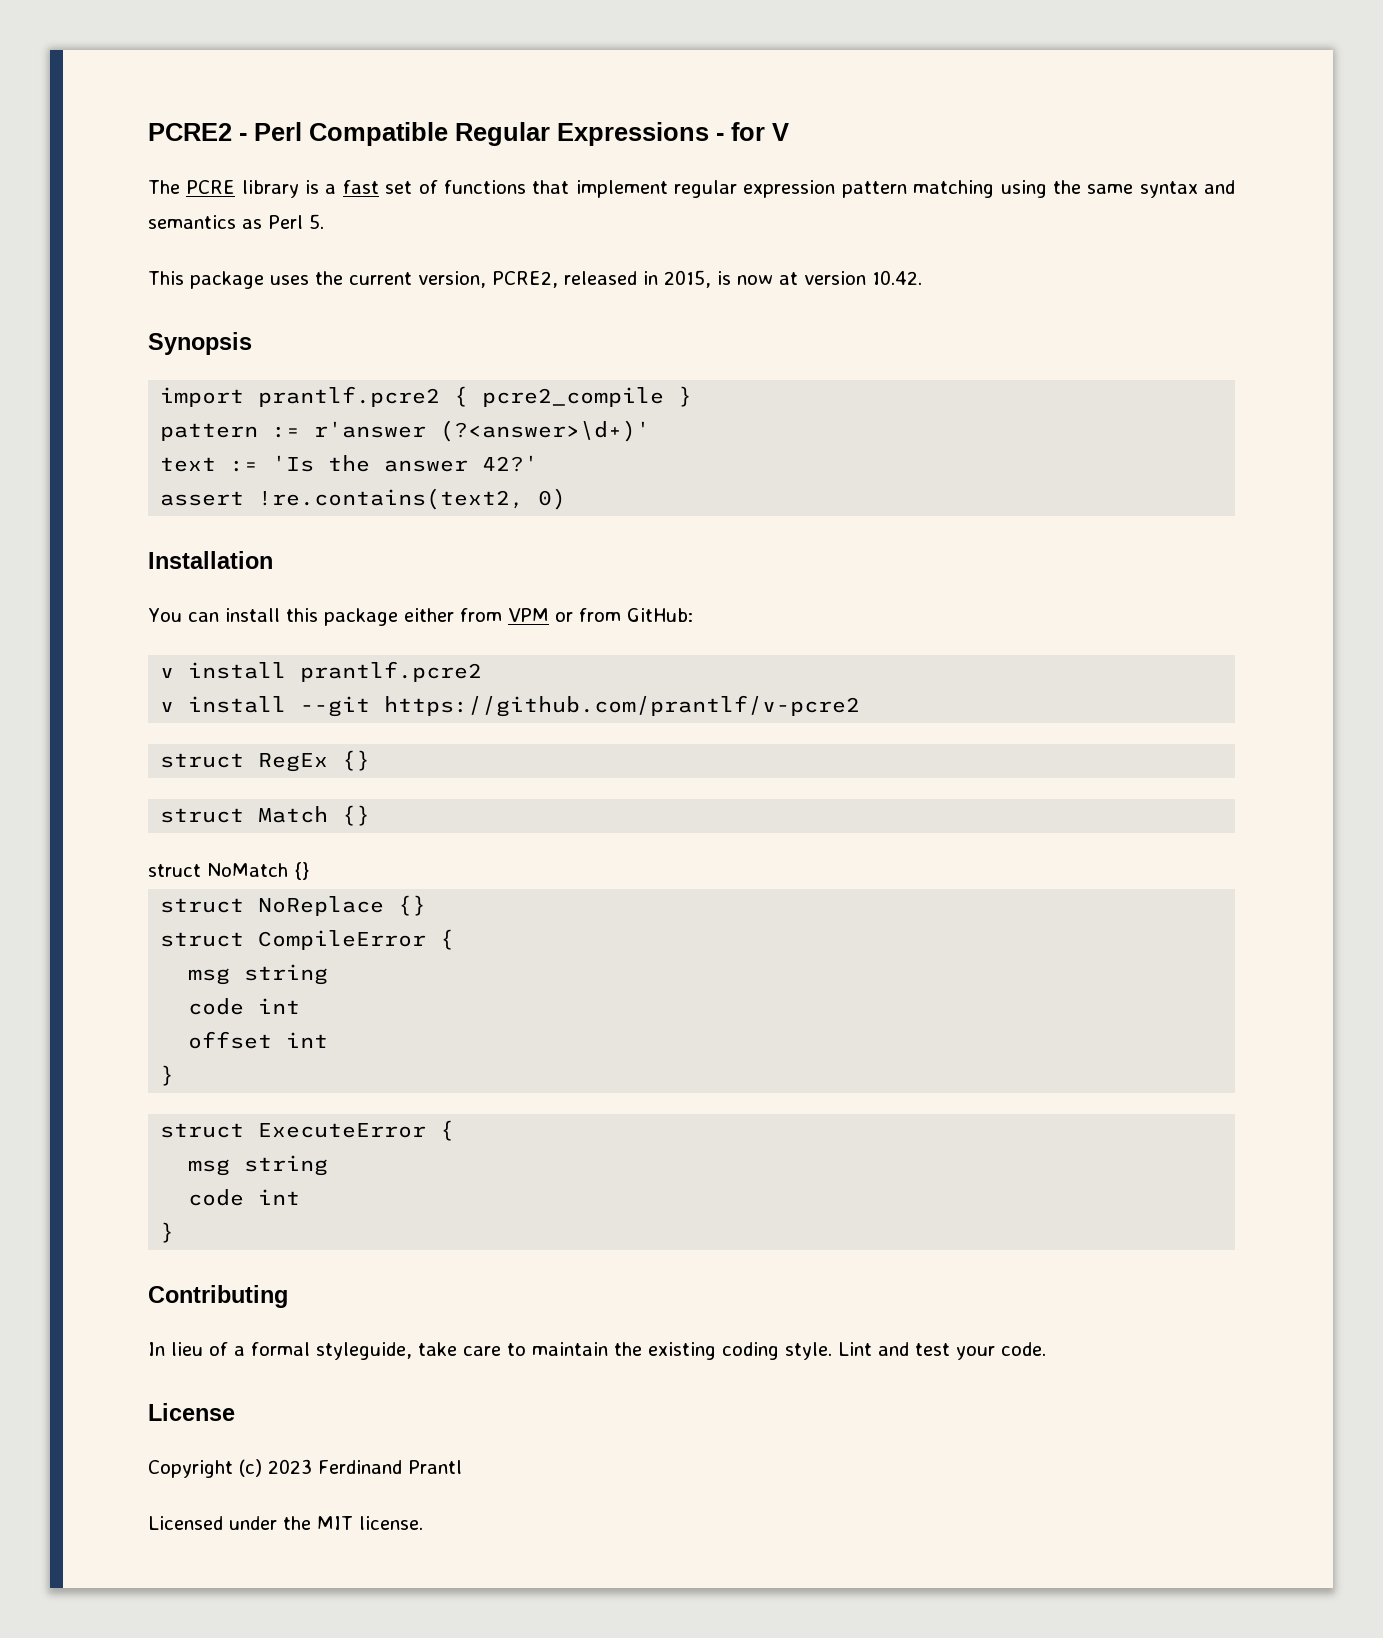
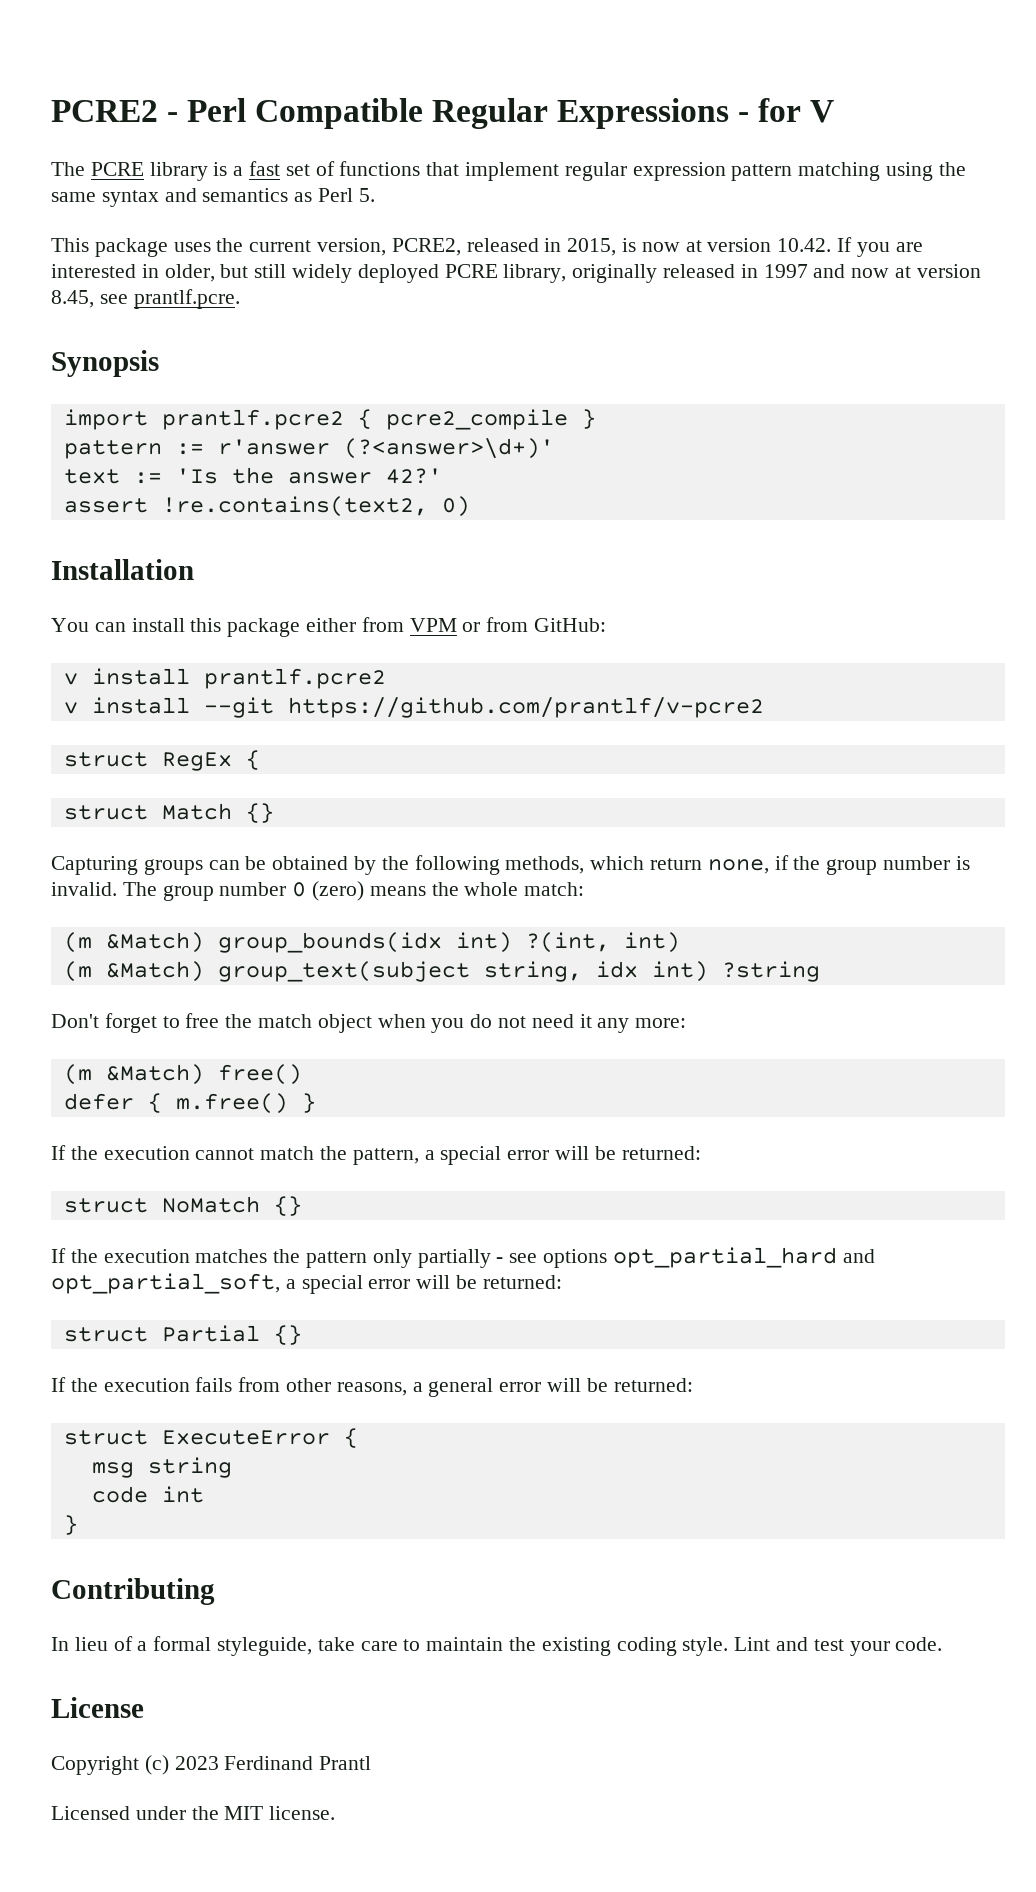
(922, 277) none -> [837,237,923,257] [51,264,981,283] [51,289,240,309] If you are interested in older, but still widely deployed PCRE library, originally released in 1997 and now at version 8.45, see prantlf.pcre.
[342,750,371,771] {} -> [245,750,260,770] {
[148,862,309,880] [160,895,427,916] [160,929,455,950] [188,964,329,985] [188,998,301,1015] [188,1031,329,1049] [160,1065,175,1086] struct NoMatch {} // struct NoReplace {} // struct CompileError { // msg string // code int // offset int // } -> [51,855,970,875] [51,881,585,901] [63,932,680,953] [63,961,820,982] [51,1013,687,1033] [63,1064,302,1085] [63,1093,316,1114] [51,1145,701,1165] [63,1196,302,1216] [51,1247,875,1268] [51,1273,562,1294] [63,1325,302,1345] [51,1377,693,1397] Capturing groups can be obtained by the following methods, which return none, if the group number is invalid. The group number 0 (zero) means the whole match: // (m &Match) group_bounds(idx int) ?(int, int) // (m &Match) group_text(subject string, idx int) ?string // Don't forget to free the match object when you do not need it any more: // (m &Match) free() // defer { m.free() } // If the execution cannot match the pattern, a special error will be returned: // struct NoMatch {} // If the execution matches the pattern only partially - see options opt_partial_hard and opt_partial_soft, a special error will be returned: // struct Partial {} // If the execution fails from other reasons, a general error will be returned:

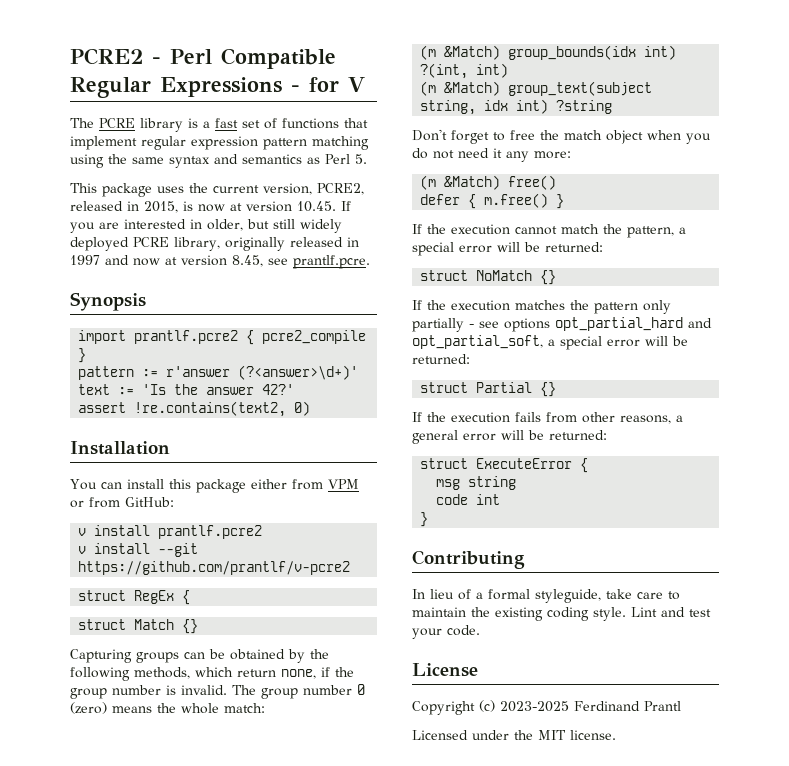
[777,238,832,252] 10.42. -> [297,201,336,212] 10.45.
[174,1756,219,1770] 2023 -> [500,701,569,712] 2023-2025

